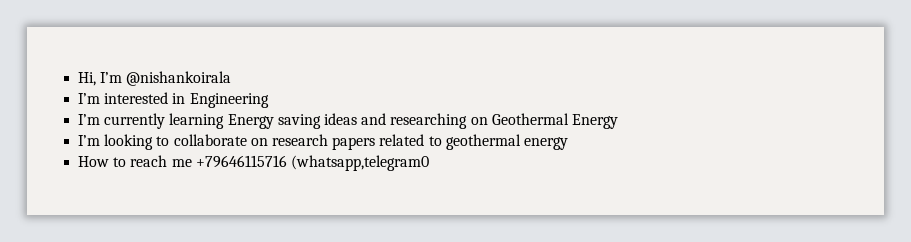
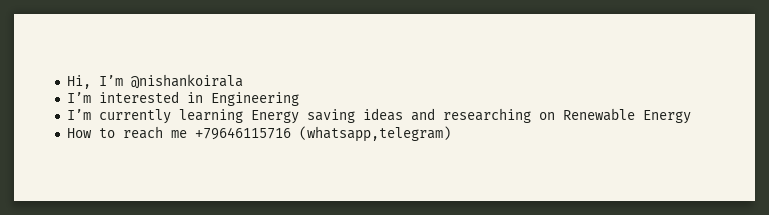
[491,113,618,129] [78,134,568,150] Geothermal Energy // I’m looking to collaborate on research papers related to geothermal energy -> [562,108,691,124] Renewable Energy
[290,155,429,171] (whatsapp,telegram0 -> [298,126,451,142] (whatsapp,telegram)

